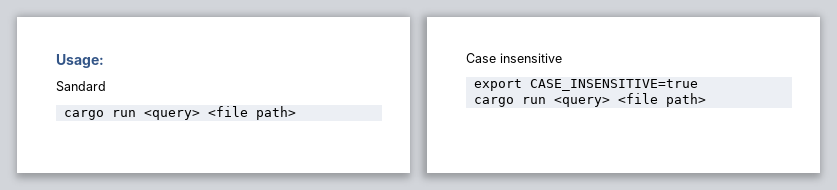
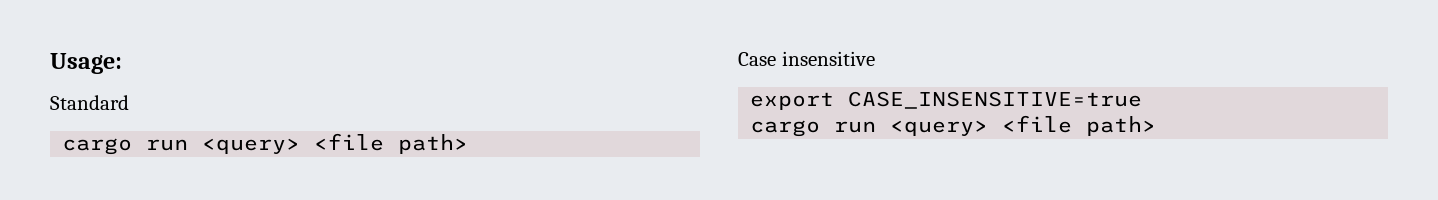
[56,81,106,92] Sandard -> [50,95,129,110] Standard

